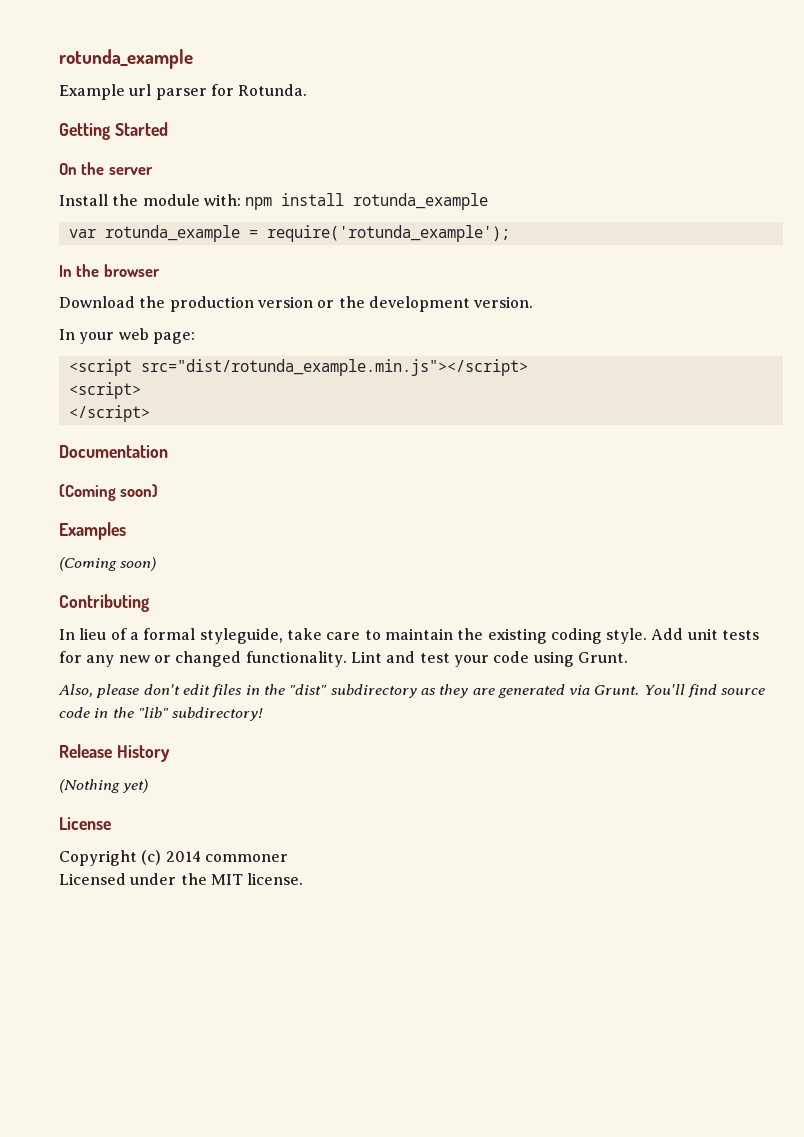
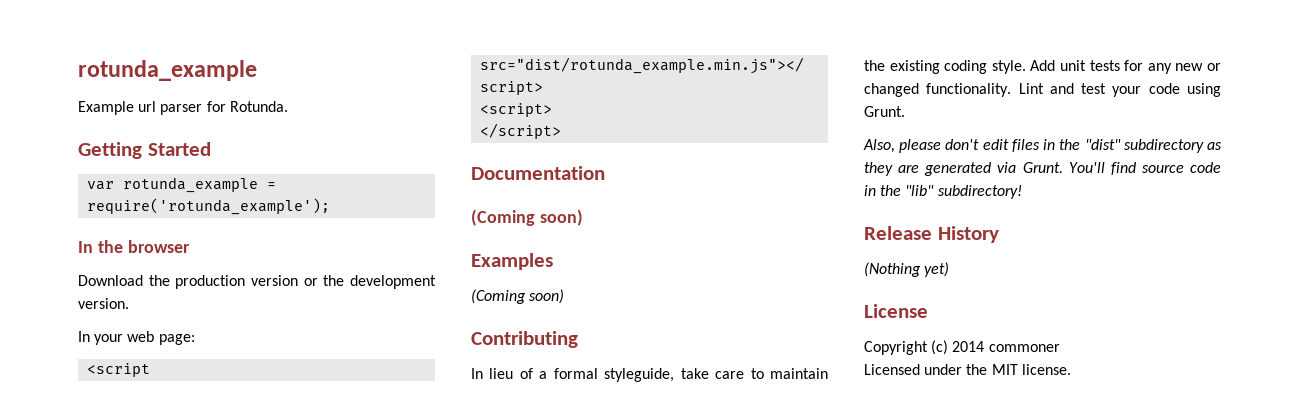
[59,162,153,175] [59,193,489,210] // On the server // Install the module with: npm install rotunda_example -> (211, 149) none

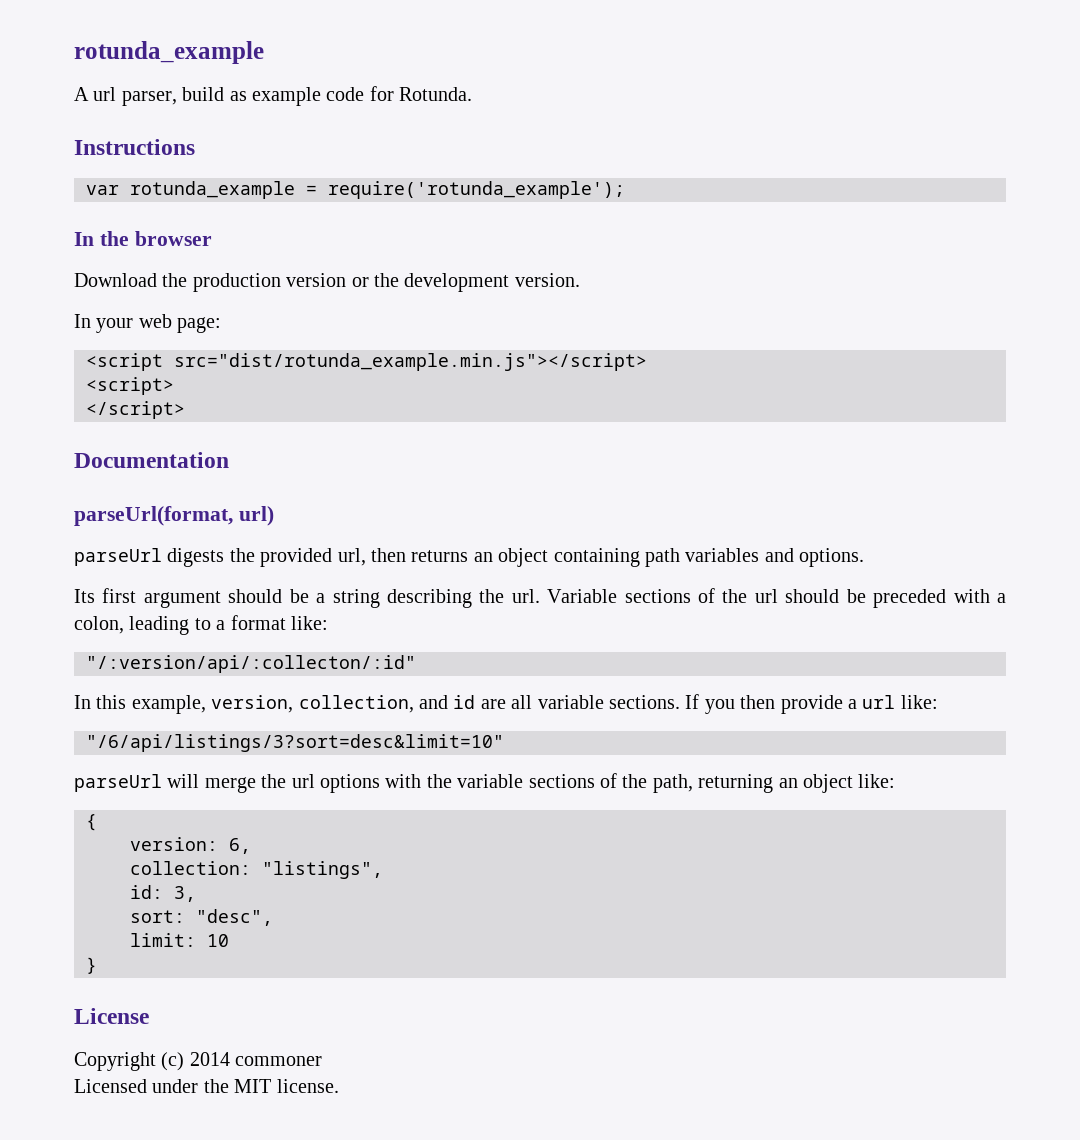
[78,101,203,115] Example url parser -> [74,87,365,106] A url parser, build as example code
[78,142,211,159] Getting Started -> [74,139,195,155] Instructions
[471,209,583,226] [471,253,553,270] [471,289,565,304] [471,331,578,348] [471,368,828,382] [864,60,1221,74] [864,83,1221,97] [864,106,905,117] [863,139,1222,153] [864,162,1221,176] [864,185,1022,199] [864,226,999,243] [864,262,950,277] (Coming soon) // Examples // (Coming soon) // Contributing // In lieu of a formal styleguide, take care to maintain the existing coding style. Add unit tests for any new or changed functionality. Lint and test your code using Grunt. // Also, please don't edit files in the "dist" subdirectory as they are generated via Grunt. You'll find source code in the "lib" subdirectory! // Release History // (Nothing yet) -> [74,506,274,526] [74,548,865,567] [74,588,1007,608] [74,615,328,635] [86,655,416,673] [74,694,938,714] [86,734,504,752] [74,773,896,793] [86,814,97,831] [130,837,251,854] [130,861,383,879] [130,885,196,902] [130,909,273,926] [130,933,229,947] [86,957,97,974] parseUrl(format, url) // parseUrl digests the provided url, then returns an object containing path variables and options. // Its first argument should be a string describing the url. Variable sections of the url should be preceded with a colon, leading to a format like: // "/:version/api/:collecton/:id" // In this example, version, collection, and id are all variable sections. If you then provide a url like: // "/6/api/listings/3?sort=desc&limit=10" // parseUrl will merge the url options with the variable sections of the path, returning an object like: // { // version: 6, // collection: "listings", // id: 3, // sort: "desc", // limit: 10 // }

